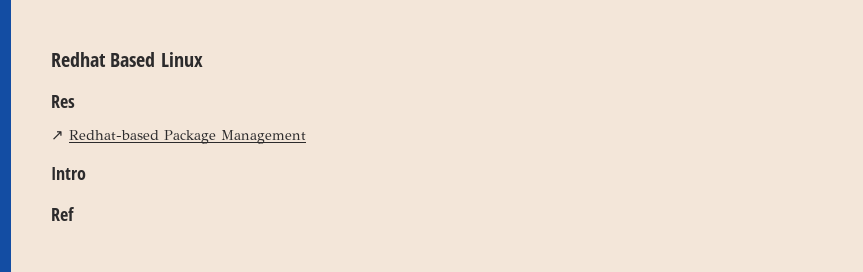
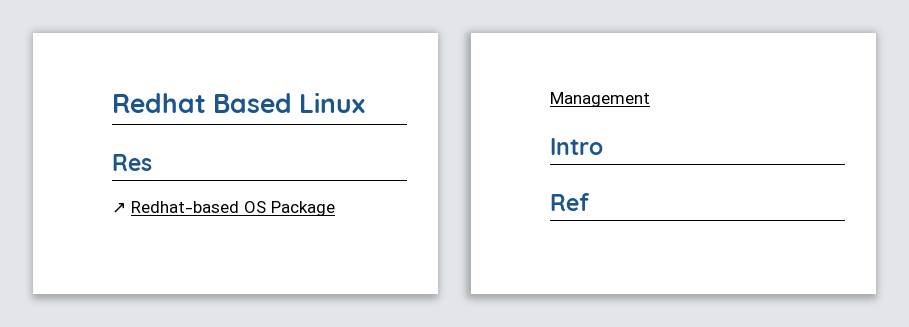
(159, 135) none -> [244,201,266,213] OS

